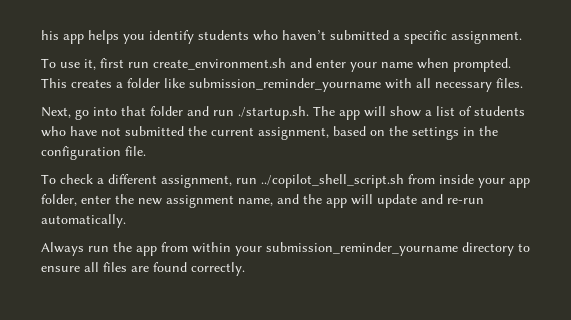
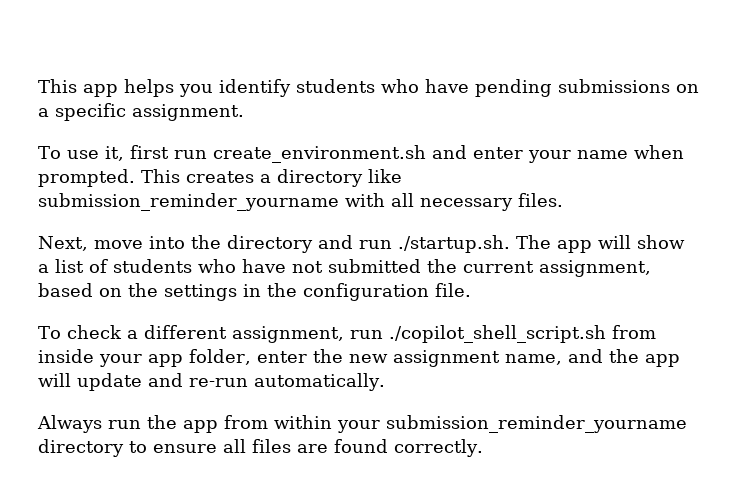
[41,30,59,40] his -> [38,79,77,93] This
[282,30,389,40] haven’t submitted -> [425,79,699,97] have pending submissions on
[127,78,160,88] folder -> [277,169,363,187] directory
[75,106,183,120] go into that folder -> [94,235,313,253] move into the directory
[261,174,404,188] ../copilot_shell_script.sh -> [388,325,606,343] ./copilot_shell_script.sh

